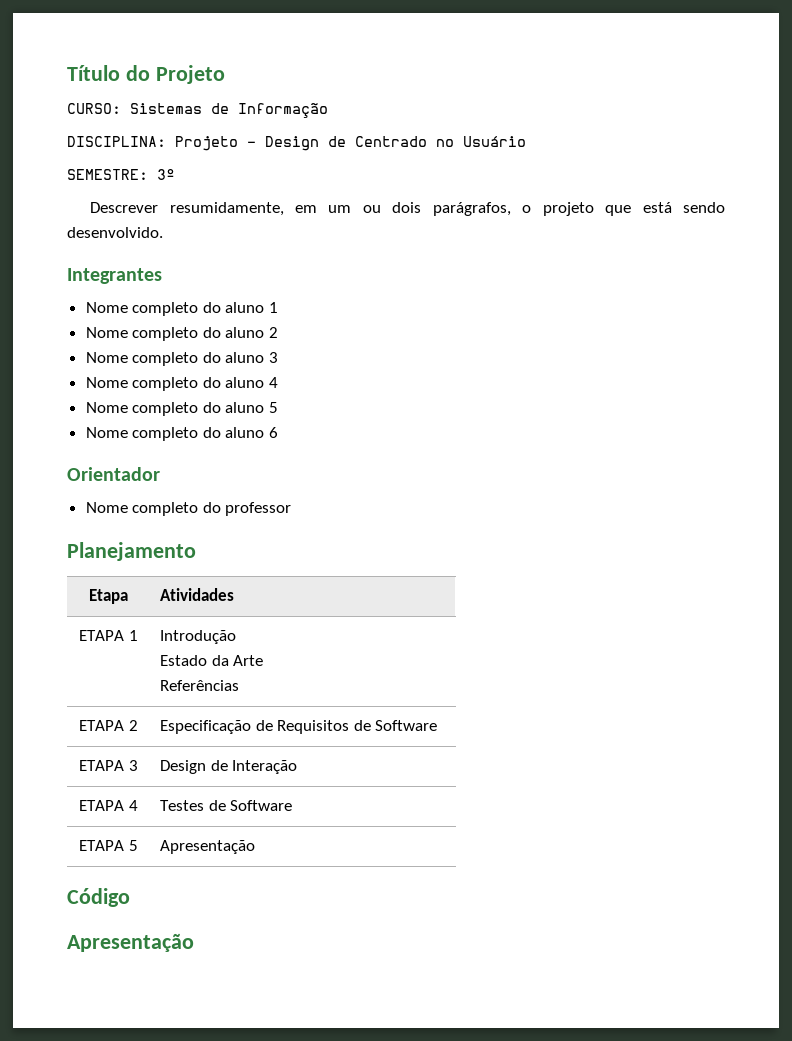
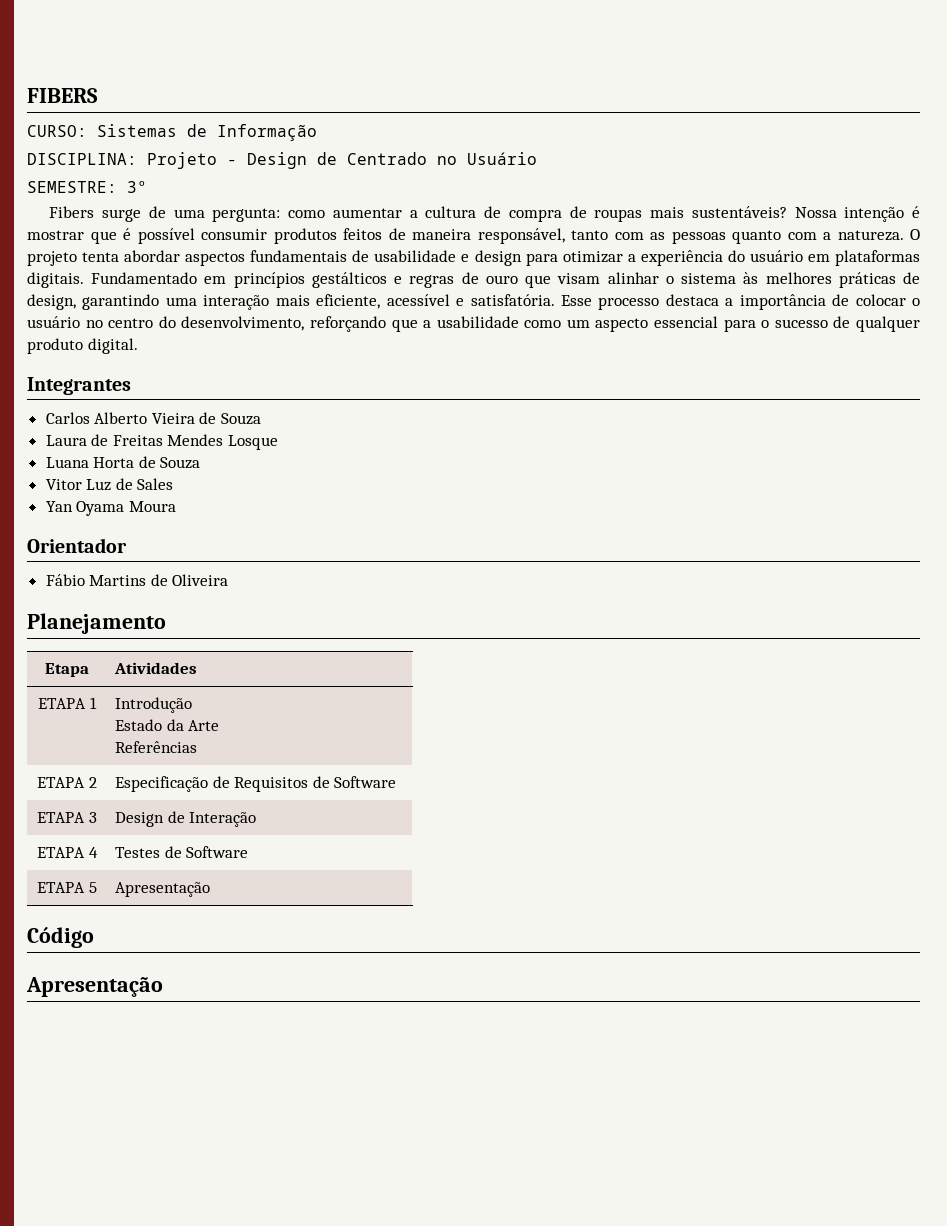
[67,65,225,84] Título do Projeto -> [27,88,98,103] FIBERS
[90,202,725,216] [67,227,163,238] [67,268,162,284] [85,302,279,316] [85,327,279,341] [85,352,279,366] [85,377,279,391] [85,402,279,416] [85,427,279,441] [67,467,160,481] [85,502,292,516] Descrever resumidamente, em um ou dois parágrafos, o projeto que está sendo desenvolvido. // Integrantes // Nome completo do aluno 1 // Nome completo do aluno 2 // Nome completo do aluno 3 // Nome completo do aluno 4 // Nome completo do aluno 5 // Nome completo do aluno 6 // Orientador // Nome completo do professor -> [49,206,921,222] [27,228,920,244] [27,250,920,266] [27,272,921,288] [27,294,920,310] [27,316,921,332] [27,338,138,354] [27,377,131,395] [45,412,262,425] [45,434,279,450] [45,456,201,469] [45,478,174,491] [45,501,176,516] [27,538,127,553] [45,574,229,586] Fibers surge de uma pergunta: como aumentar a cultura de compra de roupas mais sustentáveis? Nossa intenção é mostrar que é possível consumir produtos feitos de maneira responsável, tanto com as pessoas quanto com a natureza. O projeto tenta abordar aspectos fundamentais de usabilidade e design para otimizar a experiência do usuário em plataformas digitais. Fundamentado em princípios gestálticos e regras de ouro que visam alinhar o sistema às melhores práticas de design, garantindo uma interação mais eficiente, acessível e satisfatória. Esse processo destaca a importância de colocar o usuário no centro do desenvolvimento, reforçando que a usabilidade como um aspecto essencial para o sucesso de qualquer produto digital. // Integrantes // Carlos Alberto Vieira de Souza // Laura de Freitas Mendes Losque // Luana Horta de Souza // Vitor Luz de Sales // Yan Oyama Moura // Orientador // Fábio Martins de Oliveira

